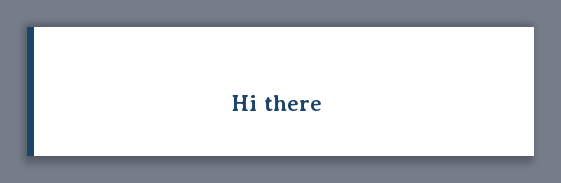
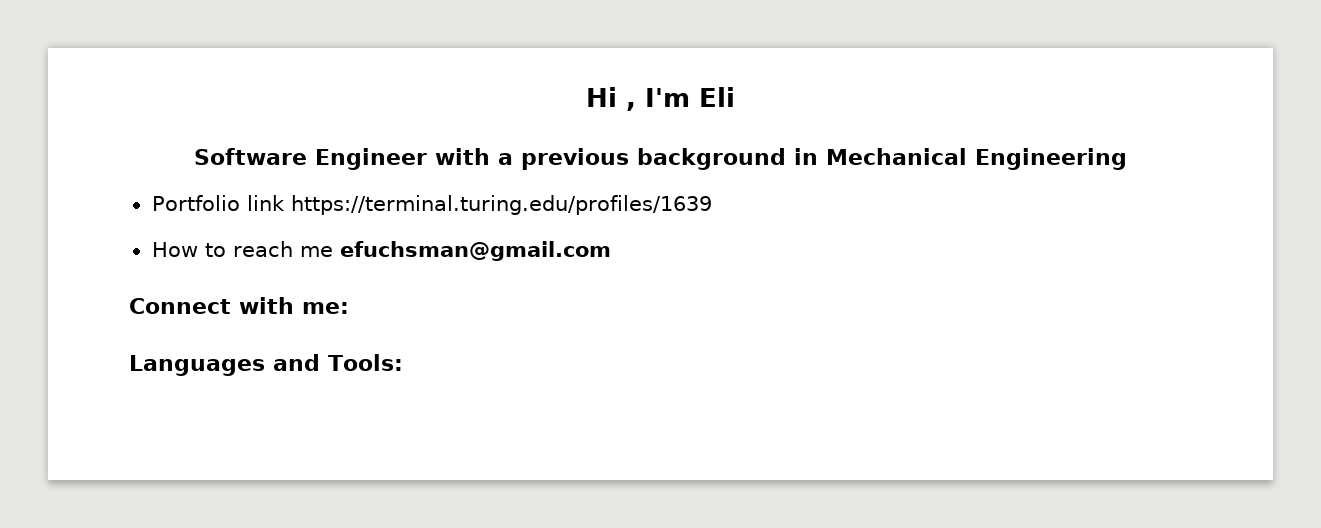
[263,95,322,111] there -> [626,87,735,111] [194,148,1127,170] [151,195,712,215] [151,241,611,261] [129,297,349,314] [129,354,403,376] , I'm Eli // Software Engineer with a previous background in Mechanical Engineering // Portfolio link https://terminal.turing.edu/profiles/1639 // How to reach me efuchsman@gmail.com // Connect with me: // Languages and Tools:

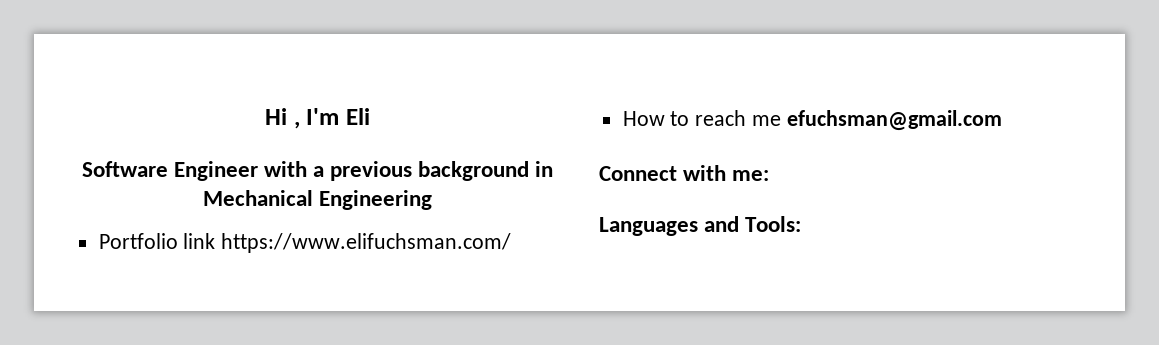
[290,195,712,215] https://terminal.turing.edu/profiles/1639 -> [221,233,512,253] https://www.elifuchsman.com/

